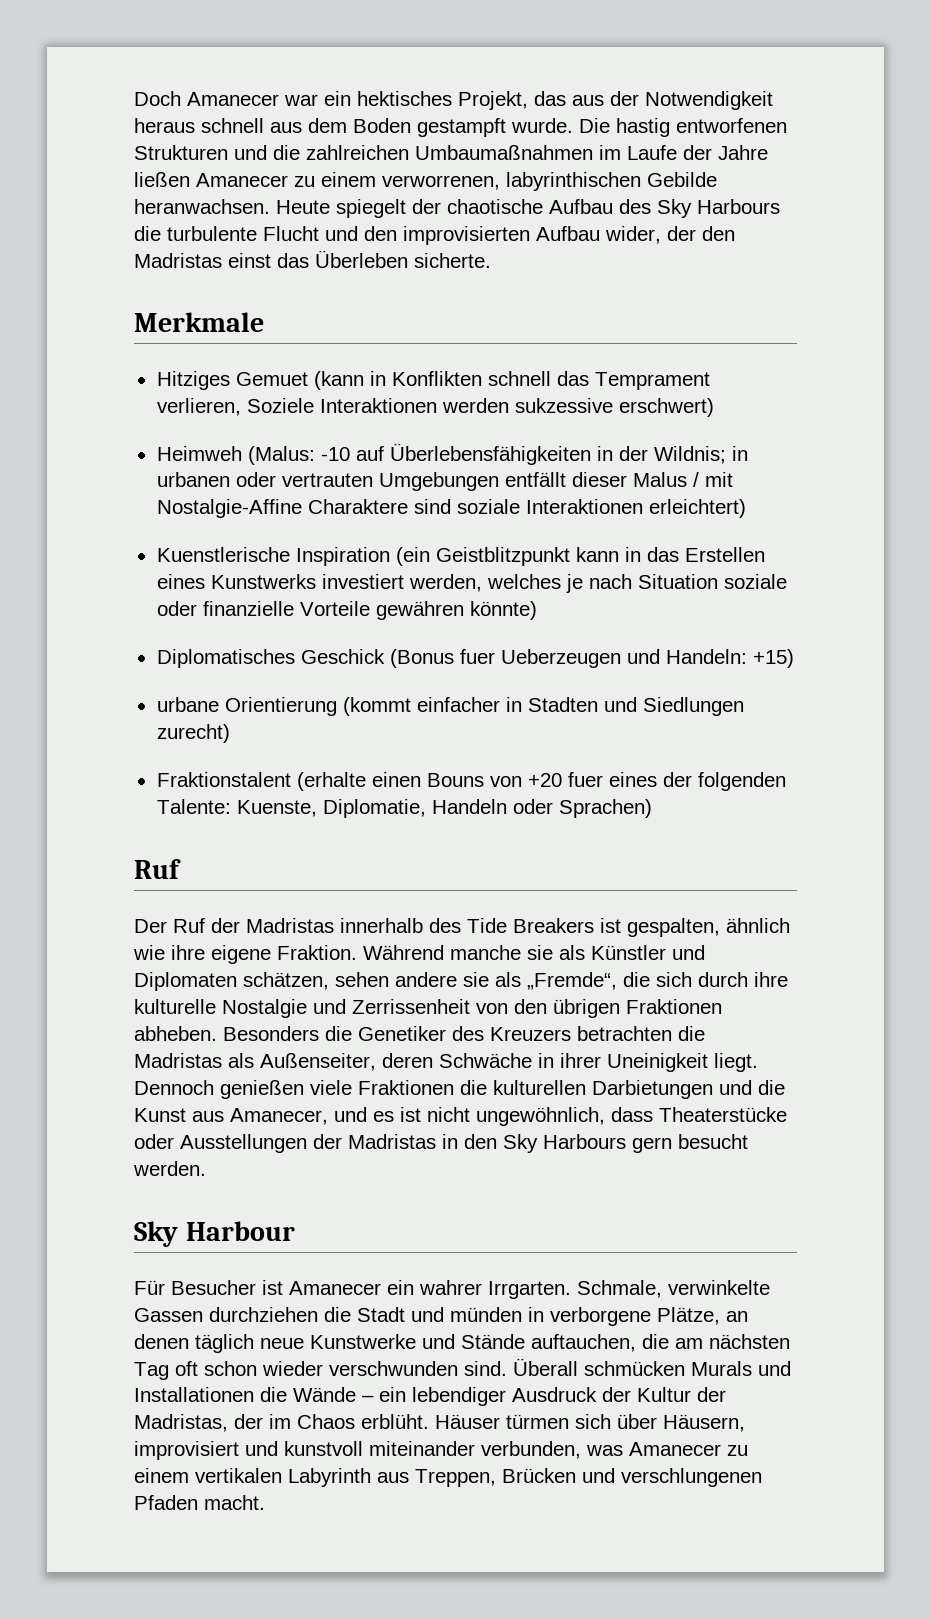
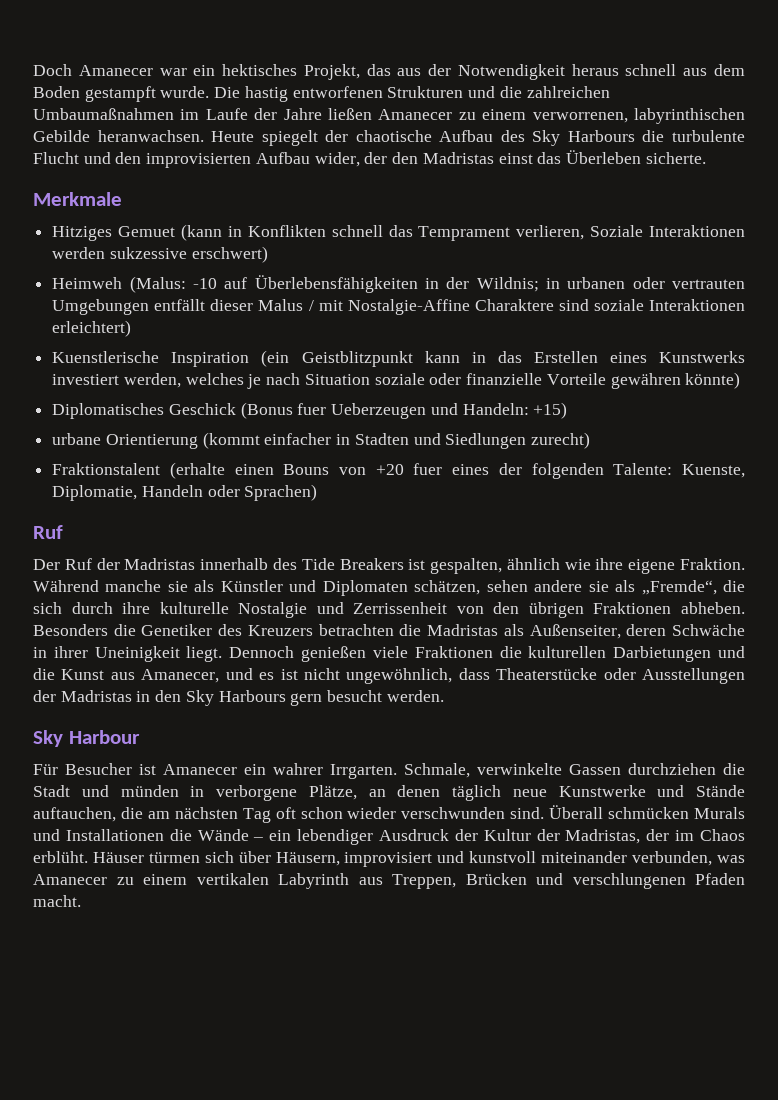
[246,398,314,413] Soziele -> [590,225,644,237] Soziale

